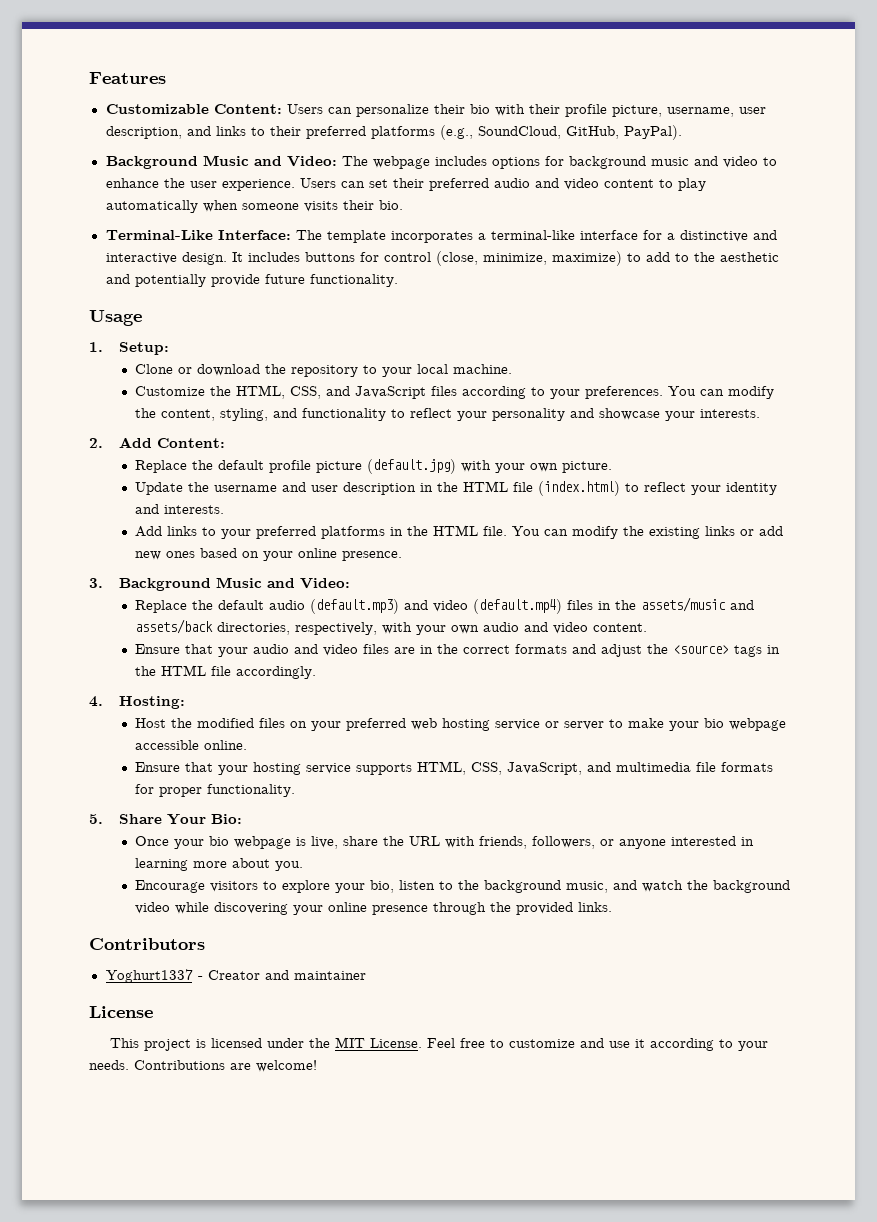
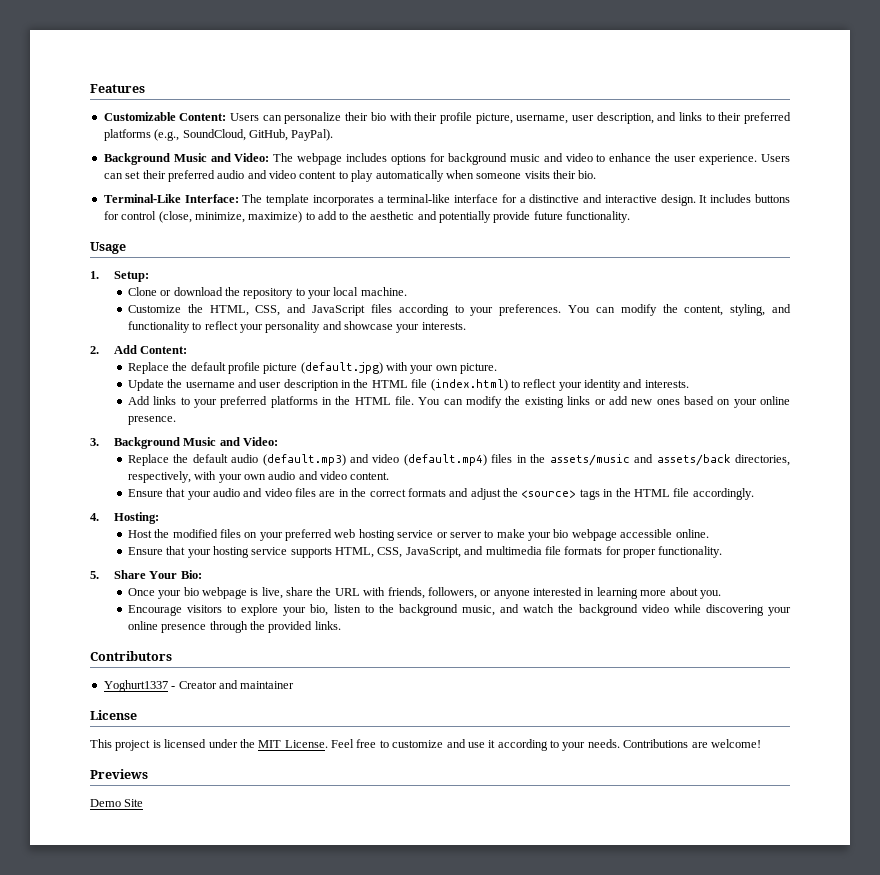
(317, 1066) none -> [90,769,148,779] [90,799,144,807] // Previews // Demo Site

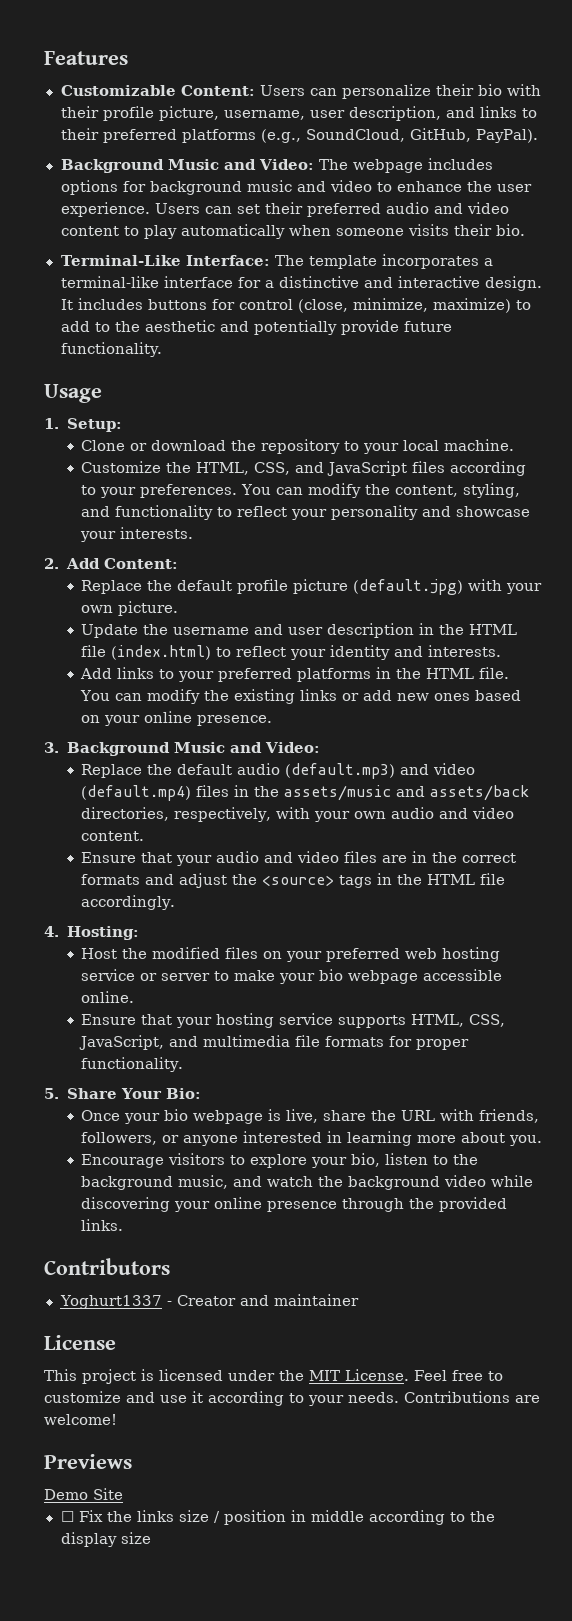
(144, 803) none -> [60,1510,495,1525] [60,1532,151,1547] // ☐ Fix the links size / position in middle according to the display size

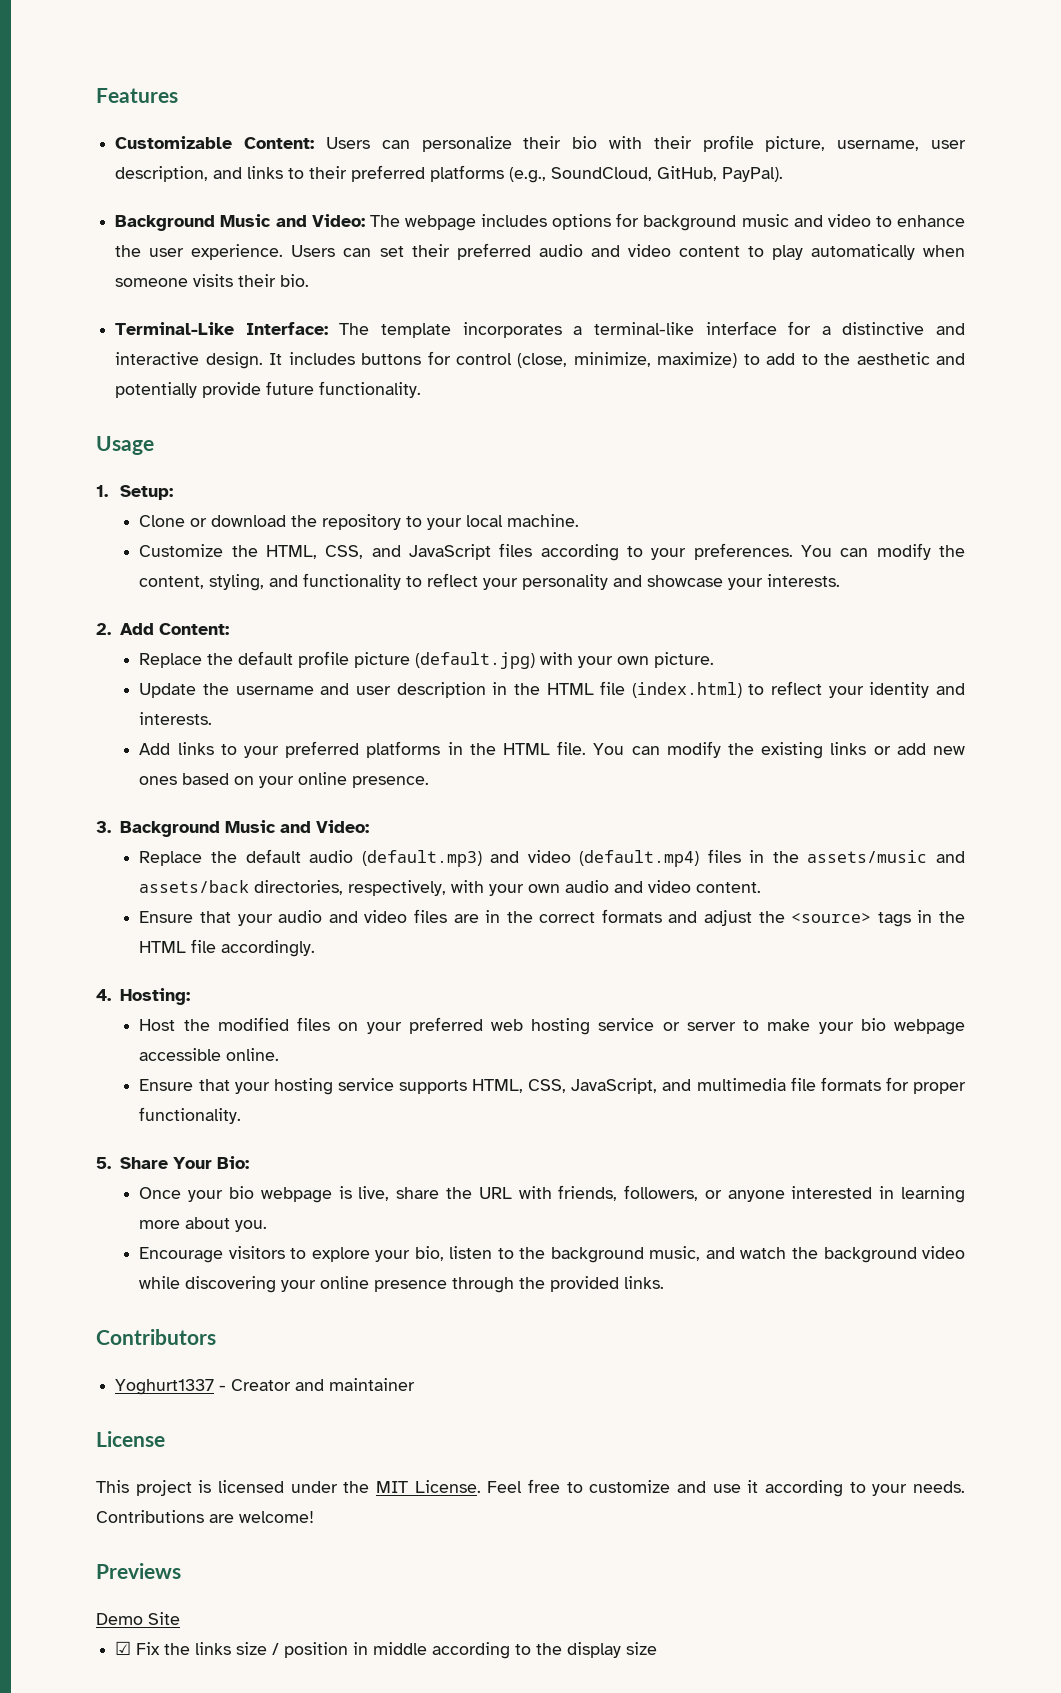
[60,1511,74,1522] ☐ -> [115,1641,132,1655] ☑

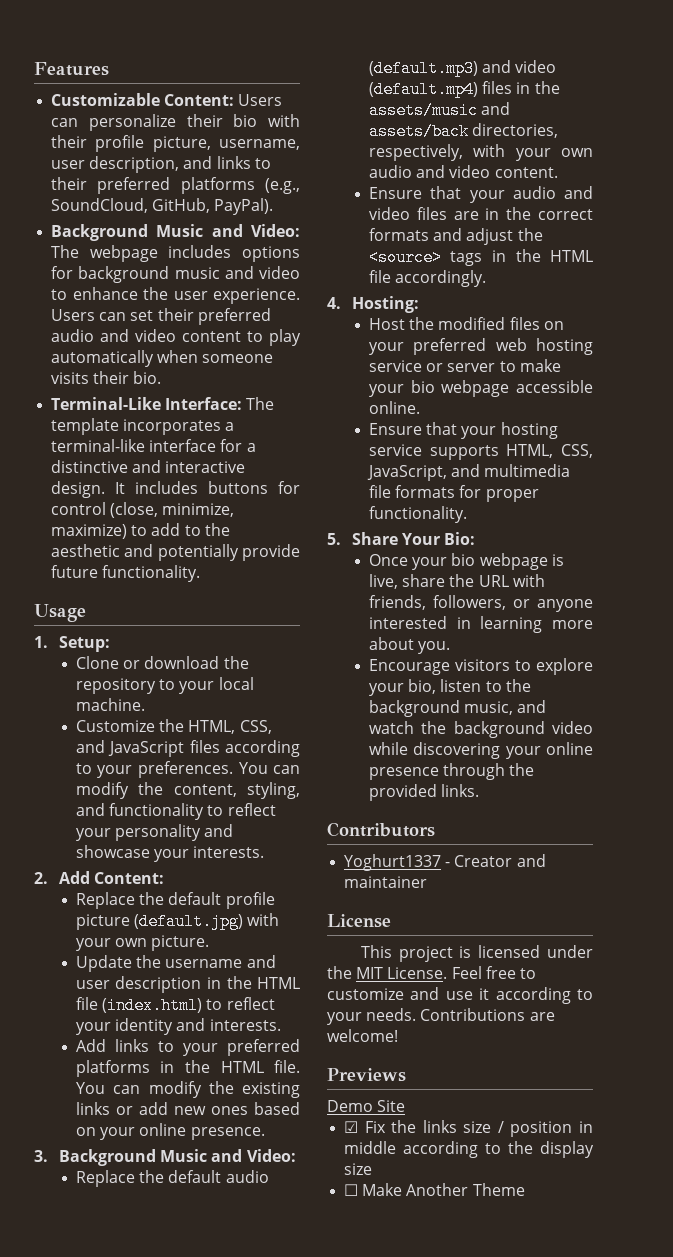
(658, 1648) none -> [344,1183,525,1196] // ☐ Make Another Theme

